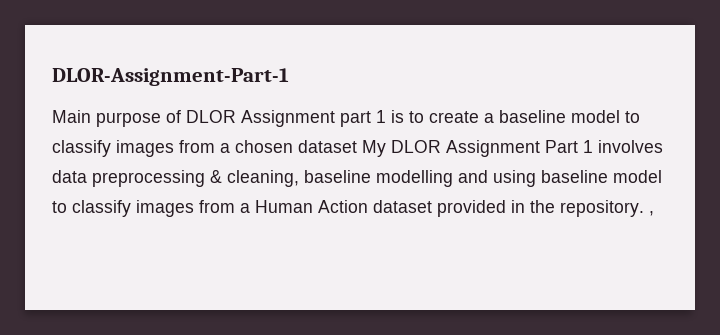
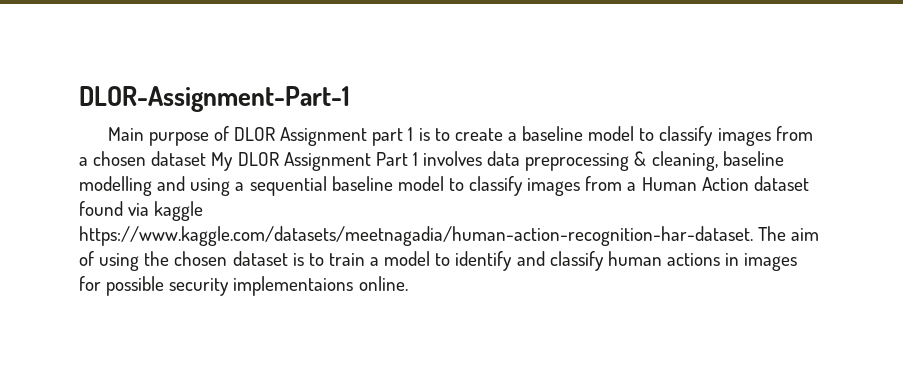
(536, 178) none -> [235,176,327,196] a sequential
[437,200,654,217] provided in the repository. , -> [79,201,204,221] [79,226,820,246] [79,251,798,271] [79,276,408,296] found via kaggle https://www.kaggle.com/datasets/meetnagadia/human-action-recognition-har-dataset. The aim of using the chosen dataset is to train a model to identify and classify human actions in images for possible security implementaions online.

